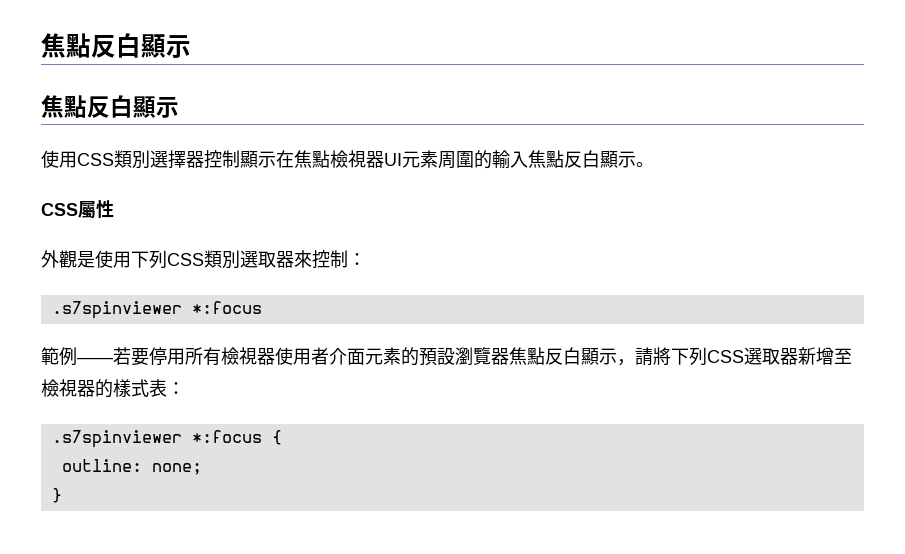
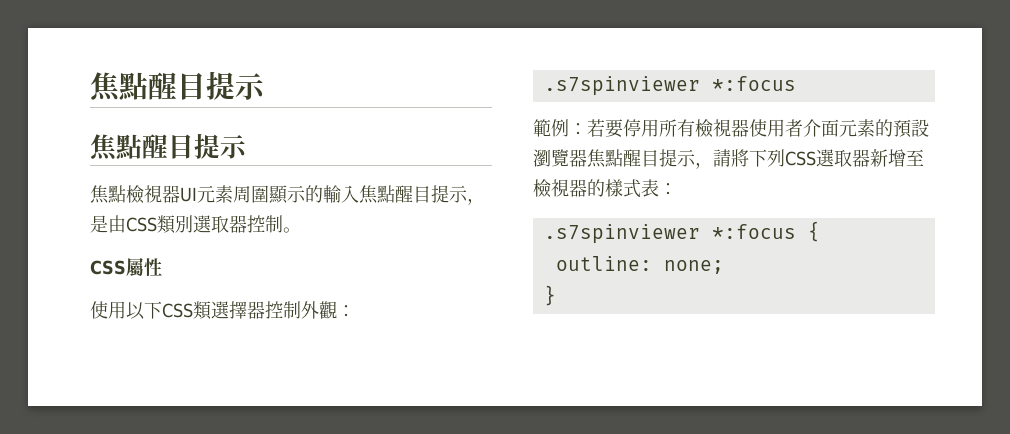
[41,33,191,58] [41,95,179,118] [41,150,294,169] 焦點反白顯示 // 焦點反白顯示 // 使用CSS類別選擇器控制顯示在 -> [90,71,266,102] [90,133,248,161] 焦點醒目提示 // 焦點醒目提示 //
(474, 159) none -> [268,185,306,204] 顯示
[564,150,654,168] [41,200,114,219] [41,250,348,269] 反白顯示。 // CSS屬性 // 外觀是使用下列CSS類別選取器來控制 -> [395,185,485,205] [90,215,301,234] [90,258,162,277] [90,301,337,320] 醒目提示，是由CSS類別選取器控制。 // CSS屬性 // 使用以下CSS類選擇器控制外觀
[77,357,113,363] —— -> [569,123,587,135] ：
[545,347,599,365] 反白顯 -> [623,149,677,167] 醒目提

